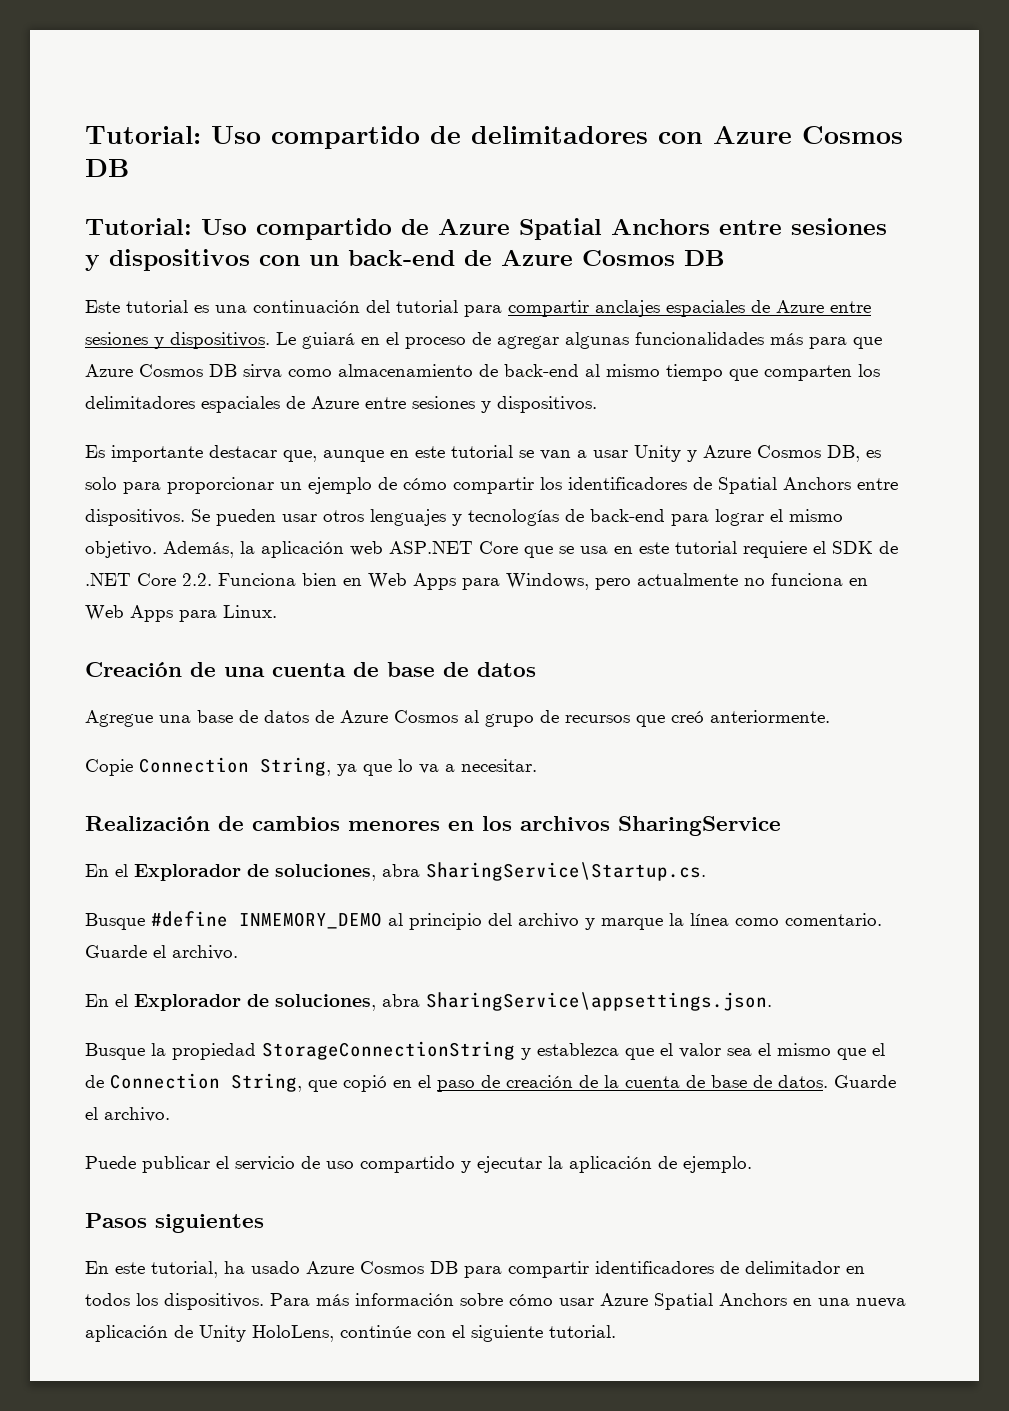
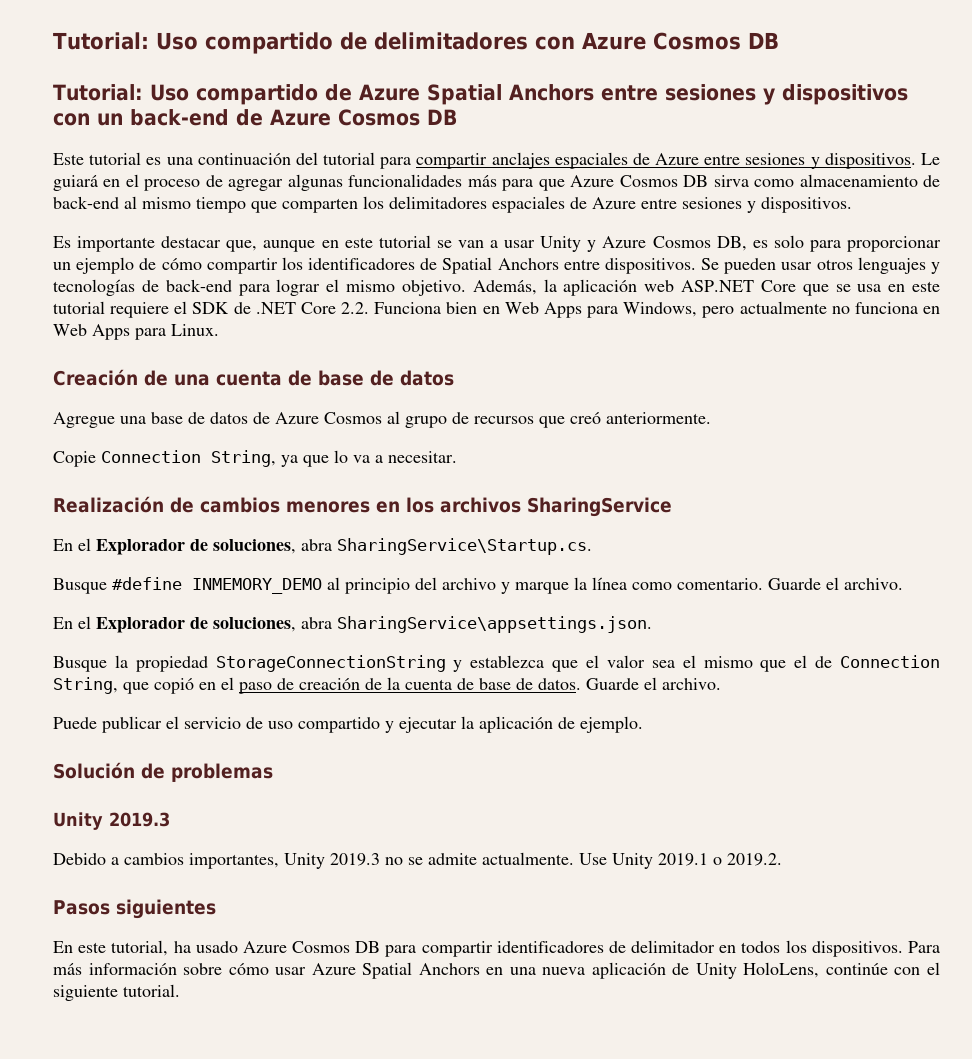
(752, 1164) none -> [53,762,273,782] [53,812,170,830] [53,852,782,869] // Solución de problemas // Unity 2019.3 // Debido a cambios importantes, Unity 2019.3 no se admite actualmente. Use Unity 2019.1 o 2019.2.

